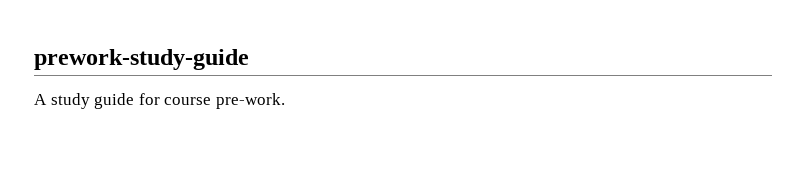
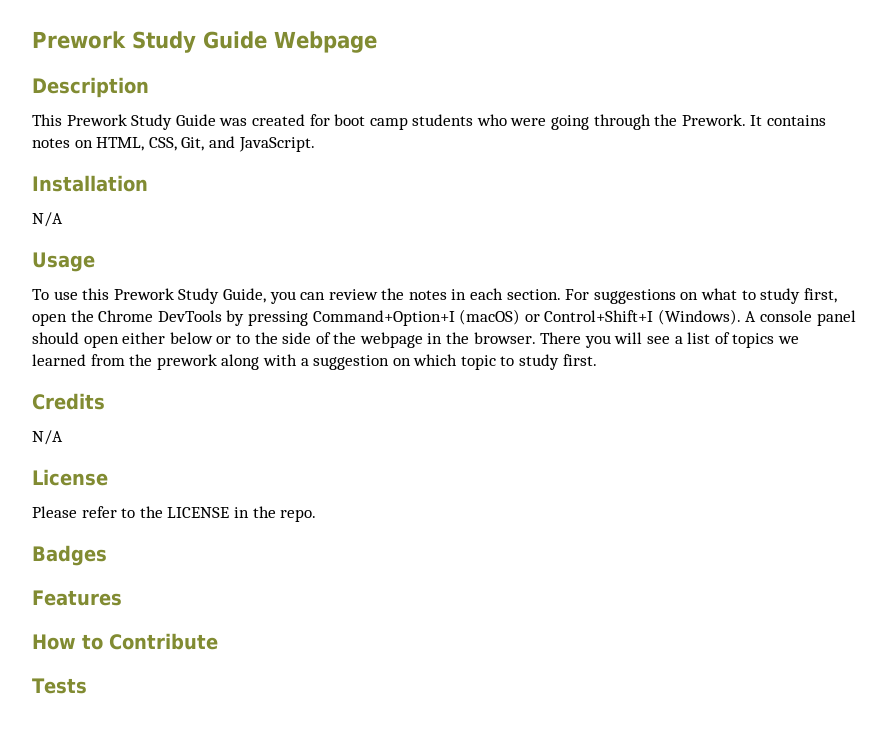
[34,49,249,70] [34,93,285,109] prework-study-guide // A study guide for course pre-work. -> [32,31,377,53] [32,77,149,98] [32,114,827,130] [32,136,315,152] [32,175,148,192] [32,212,63,227] [32,252,95,272] [32,288,837,304] [32,309,856,326] [32,332,799,348] [32,354,597,370] [32,393,105,410] [32,430,63,445] [32,469,108,486] [32,506,317,522] [32,545,107,566] [32,590,122,606] [32,633,218,650] [32,678,87,694] Prework Study Guide Webpage // Description // This Prework Study Guide was created for boot camp students who were going through the Prework. It contains notes on HTML, CSS, Git, and JavaScript. // Installation // N/A // Usage // To use this Prework Study Guide, you can review the notes in each section. For suggestions on what to study first, open the Chrome DevTools by pressing Command+Option+I (macOS) or Control+Shift+I (Windows). A console panel should open either below or to the side of the webpage in the browser. There you will see a list of topics we learned from the prework along with a suggestion on which topic to study first. // Credits // N/A // License // Please refer to the LICENSE in the repo. // Badges // Features // How to Contribute // Tests

